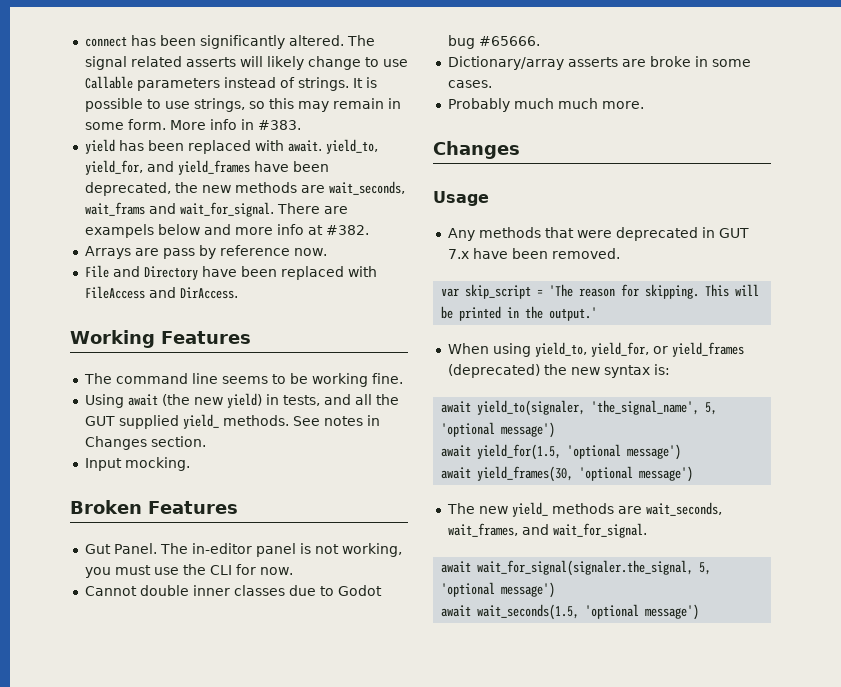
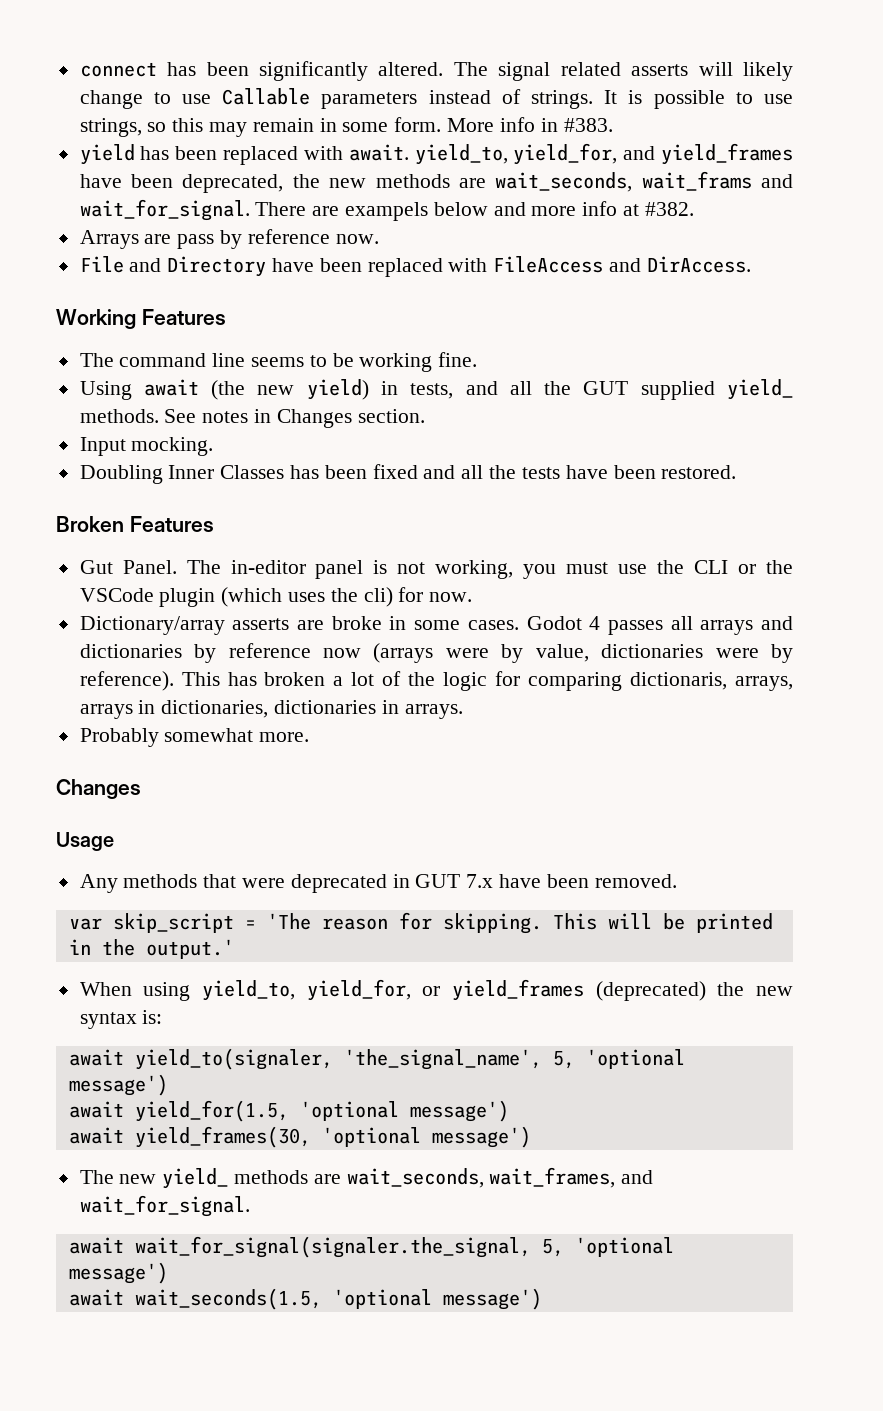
(190, 464) none -> [79,464,737,484] // Doubling Inner Classes has been fixed and all the tests have been restored.
[235,564,293,575] [84,585,382,596] [447,35,540,49] for now. // Cannot double inner classes due to Godot bug #65666. -> [738,560,793,574] [79,587,473,607] or the VSCode plugin (which uses the cli) for now.
(492, 84) none -> [526,616,793,635] [79,643,793,663] [79,671,793,691] [79,700,463,719] Godot 4 passes all arrays and dictionaries by reference now (arrays were by value, dictionaries were by reference). This has broken a lot of the logic for comparing dictionaris, arrays, arrays in dictionaries, dictionaries in arrays.
[513,98,598,109] much much -> [164,728,254,742] somewhat

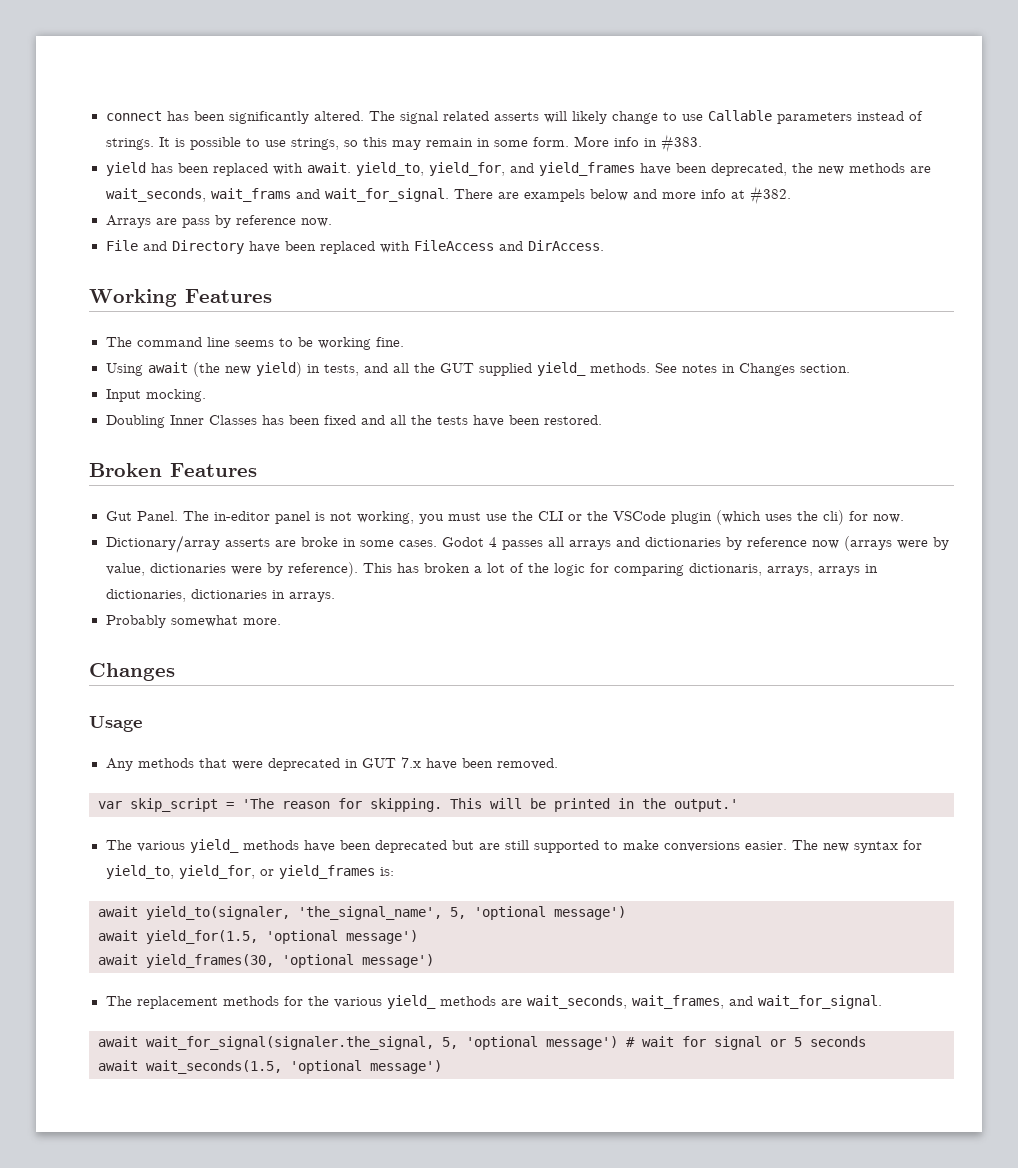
[79,979,794,1001] [79,1012,137,1029] When using yield_to, yield_for, or yield_frames (deprecated) the new syntax -> [105,839,922,853] [105,865,375,879] The various yield_ methods have been deprecated but are still supported to make conversions easier. The new syntax for yield_to, yield_for, or yield_frames
[119,1174,157,1184] new -> [136,996,382,1009] replacement methods for the various
(168, 1273) none -> [626,1036,866,1050] # wait for signal or 5 seconds

